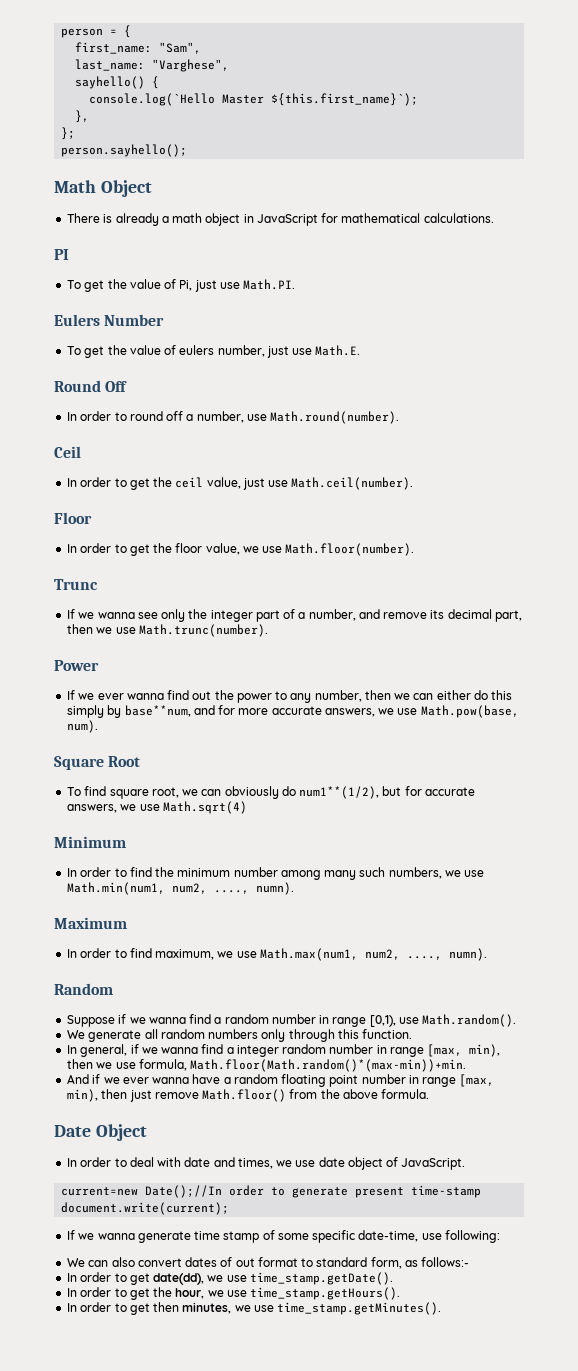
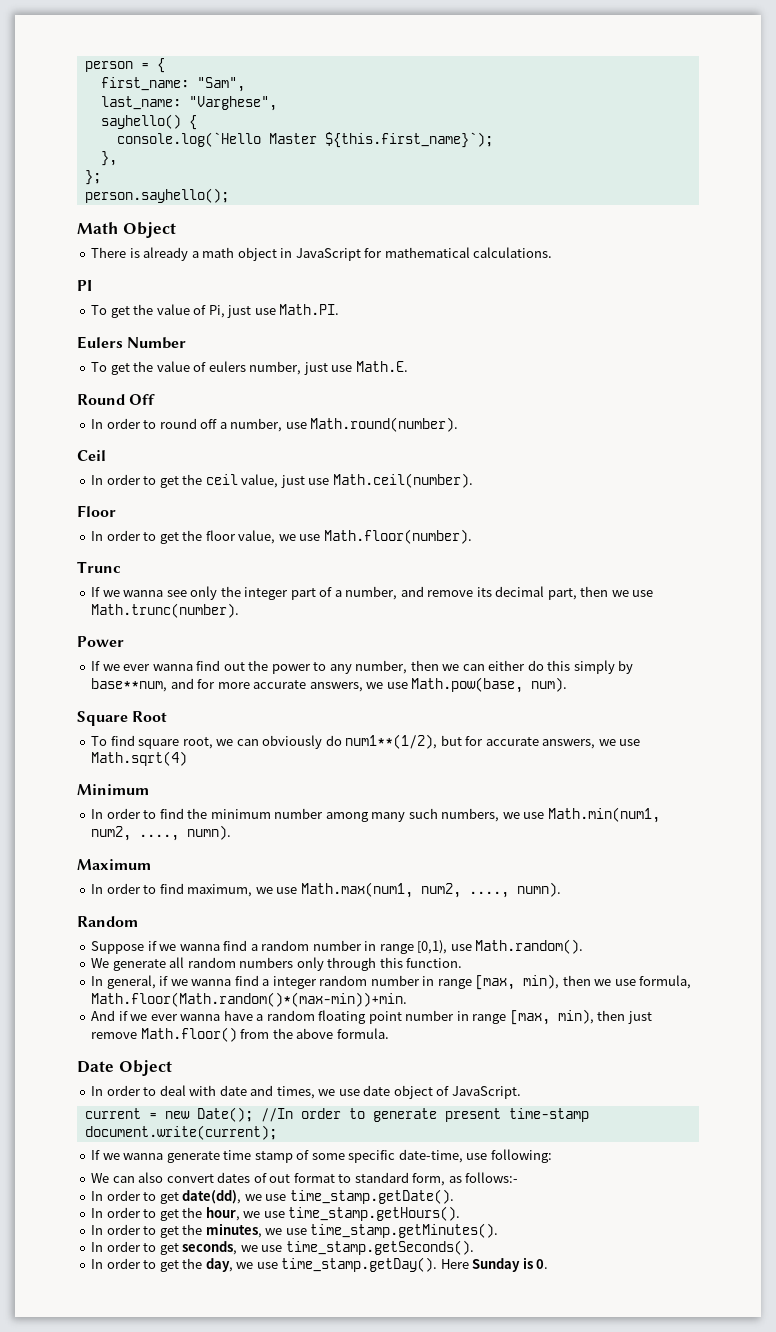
[61,1185,223,1198] current=new Date();//In -> [84,1107,293,1122] current = new Date(); //In
[153,1302,180,1312] then -> [182,1224,203,1235] the
(442, 1308) none -> [91,1240,474,1255] [91,1257,549,1272] // In order to get seconds, we use time_stamp.getSeconds(). // In order to get the day, we use time_stamp.getDay(). Here Sunday is 0.

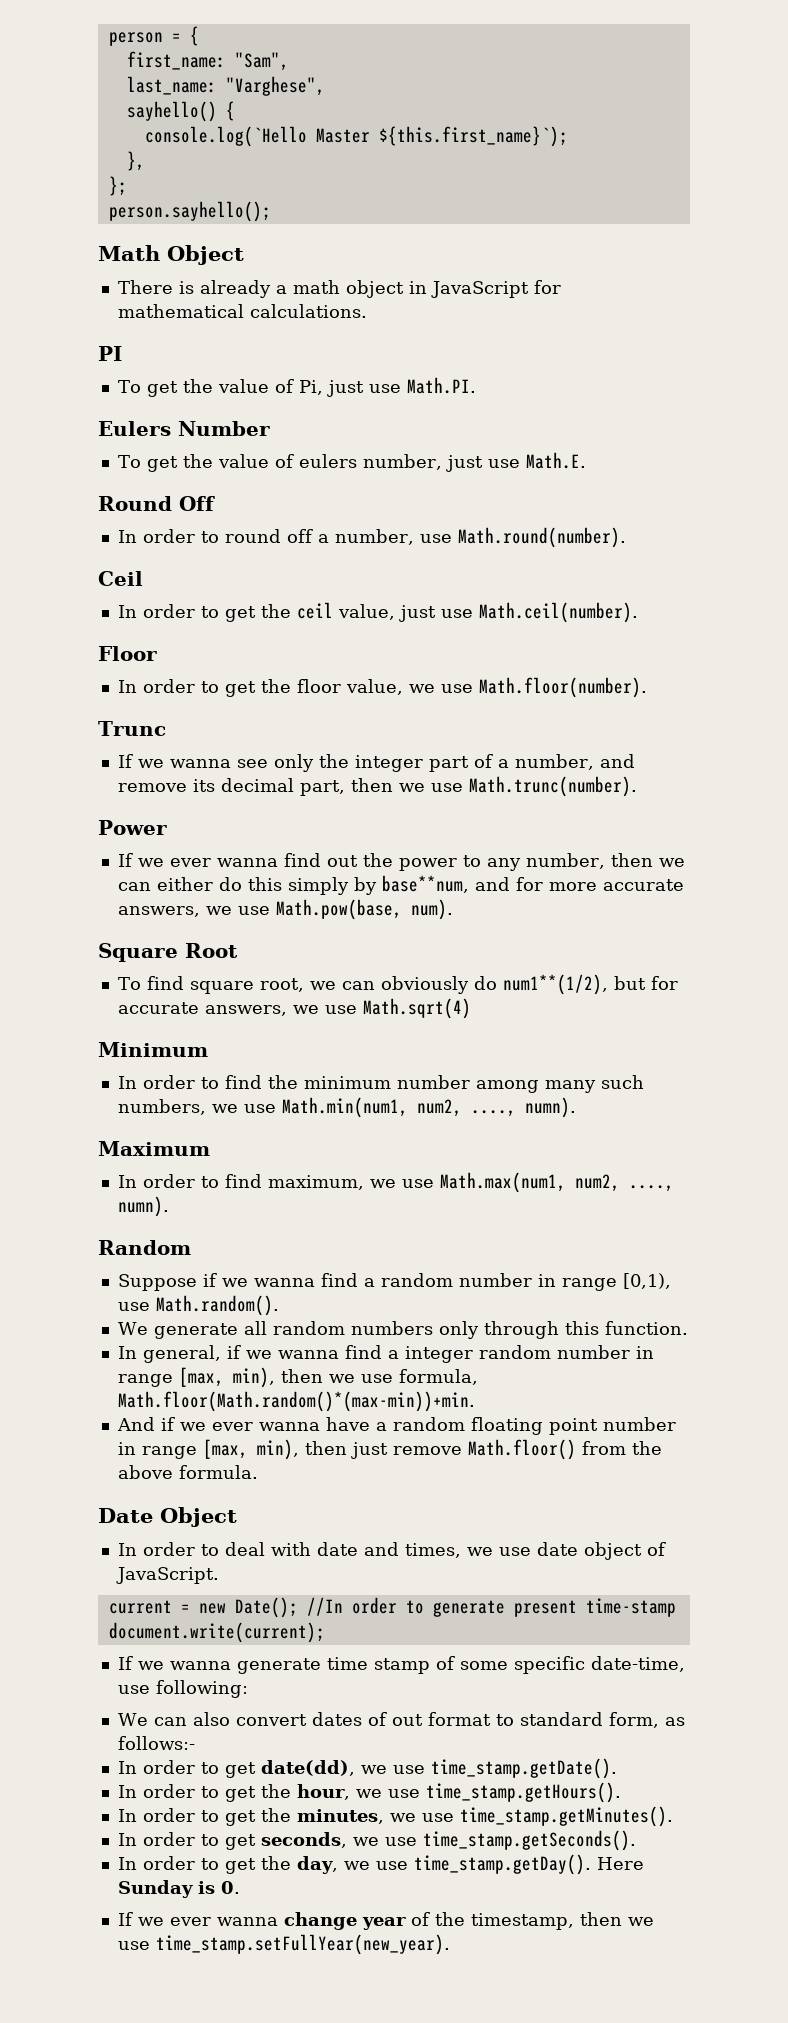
(549, 1264) none -> [117,1912,654,1930] [117,1934,450,1955] // If we ever wanna change year of the timestamp, then we use time_stamp.setFullYear(new_year).

